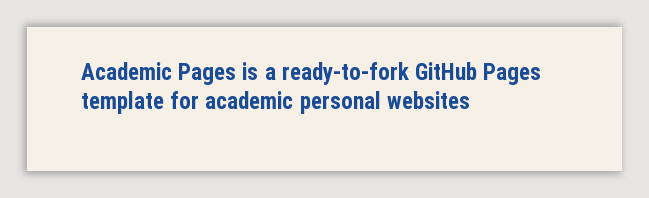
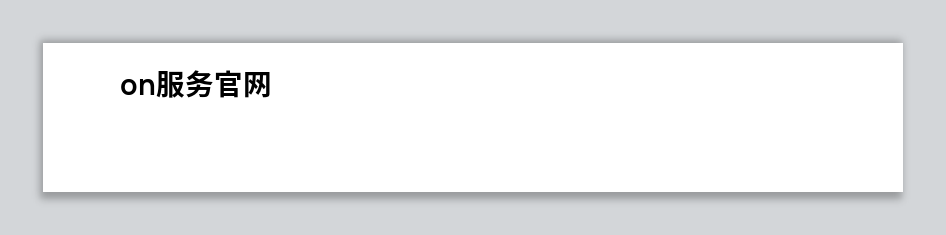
[81,62,542,85] [81,91,470,114] Academic Pages is a ready-to-fork GitHub Pages template for academic personal websites -> [120,70,272,98] on服务官网

